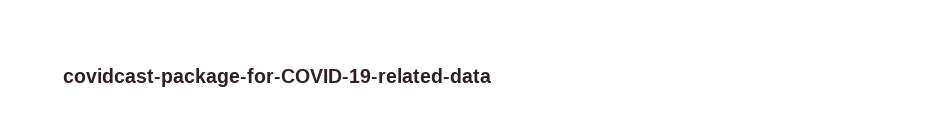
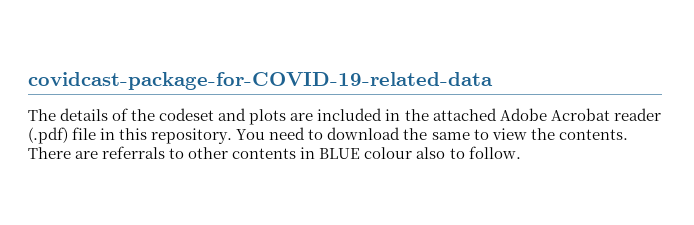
(491, 77) none -> [28,108,661,125] [28,127,628,144] [28,146,521,159] // The details of the codeset and plots are included in the attached Adobe Acrobat reader (.pdf) file in this repository. You need to download the same to view the contents. There are referrals to other contents in BLUE colour also to follow.

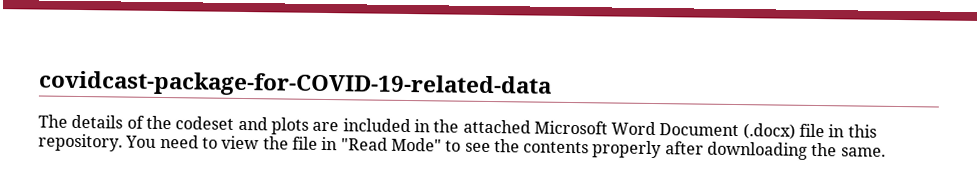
[499,108,661,121] [28,127,68,144] Adobe Acrobat reader (.pdf) -> [533,120,796,140] Microsoft Word Document (.docx)
[327,127,628,140] [28,146,521,159] download the same to view the contents. There are referrals to other contents in BLUE colour also to follow. -> [221,135,886,160] view the file in "Read Mode" to see the contents properly after downloading the same.

